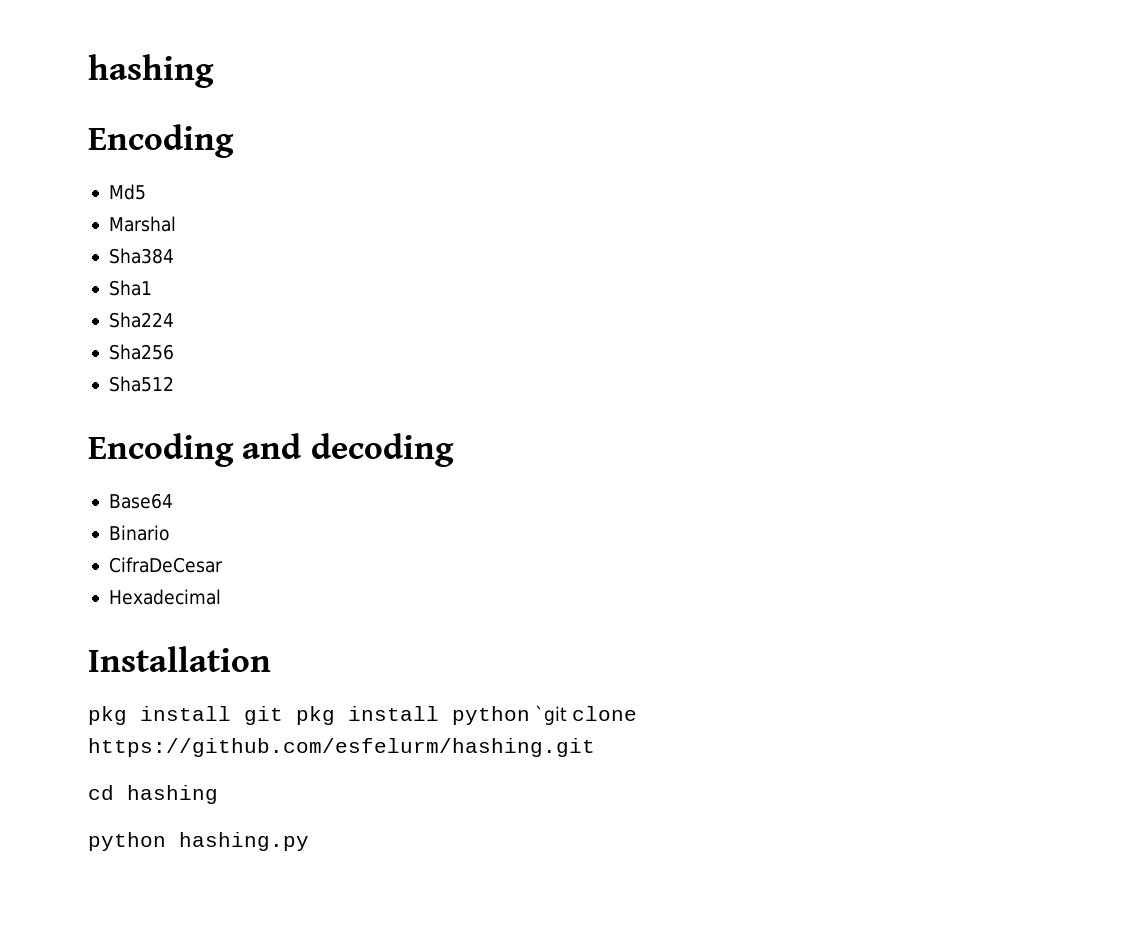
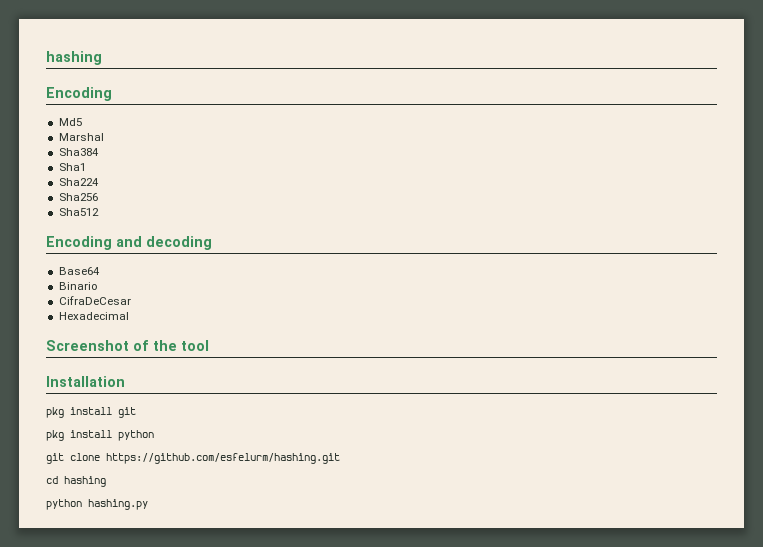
(221, 597) none -> [46,340,209,351] // Screenshot of the tool
(283, 715) none -> (136, 412) //
[535,705,568,725] `git -> [46,453,64,464] // git

